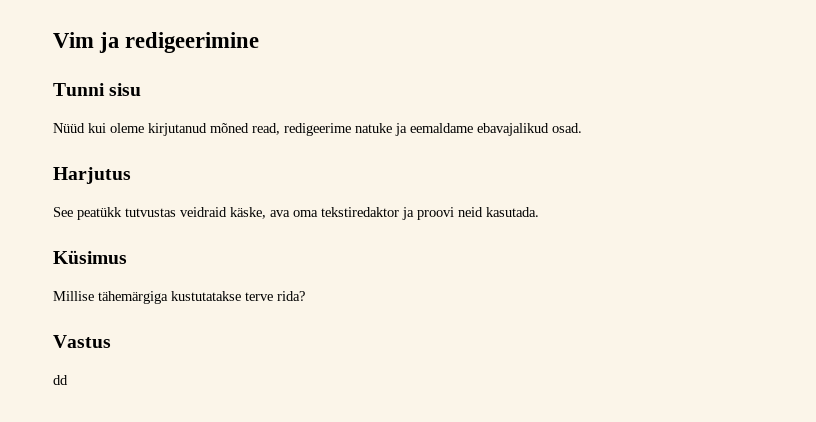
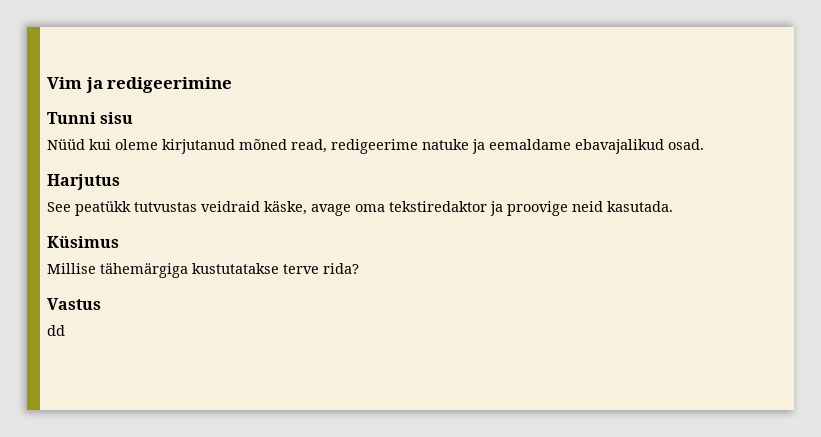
[270,210,290,217] ava -> [311,204,351,216] avage
[417,207,454,220] proovi -> [507,201,568,216] proovige

